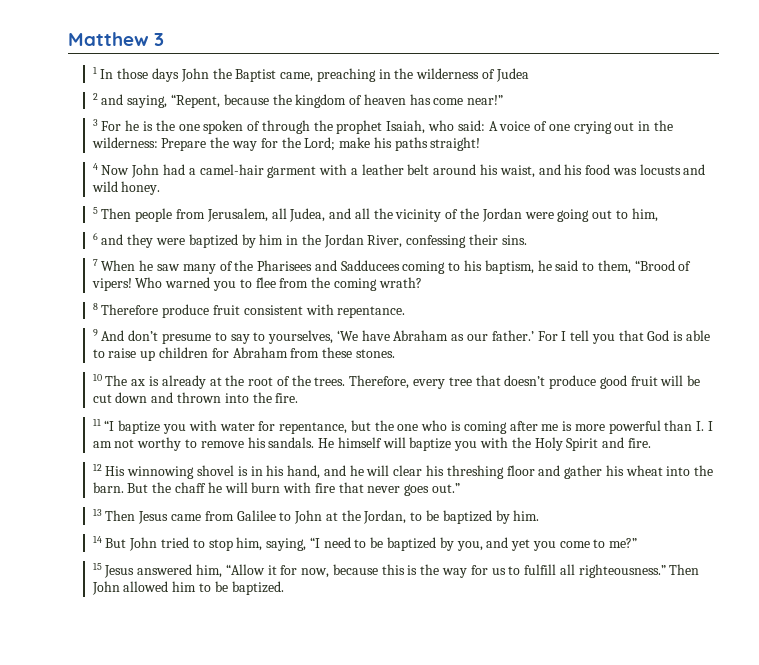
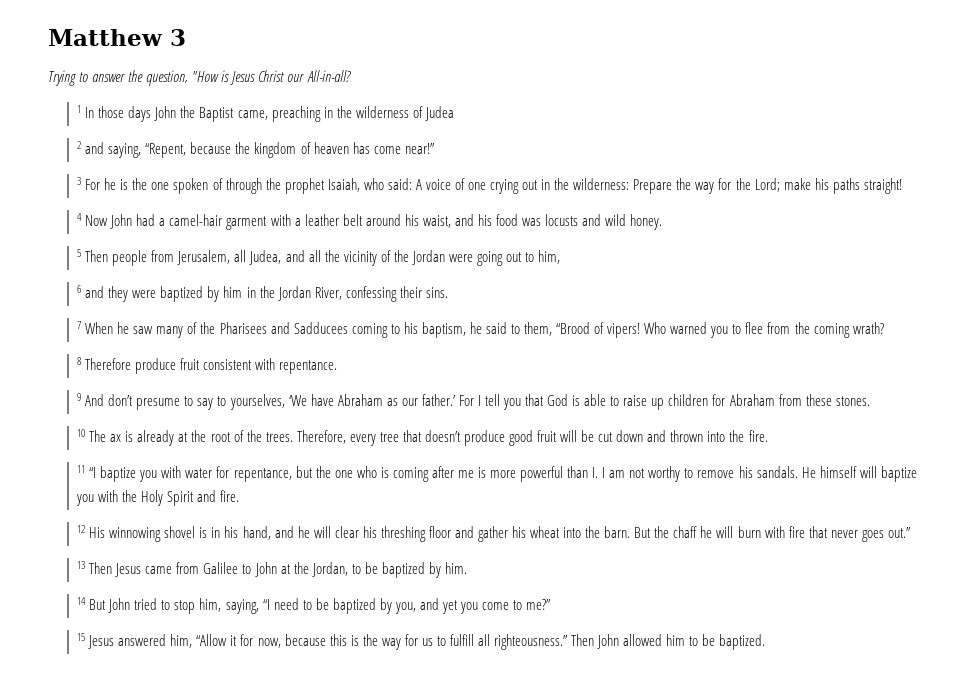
(165, 39) none -> [48,70,351,86] // Trying to answer the question, "How is Jesus Christ our All-in-all?

